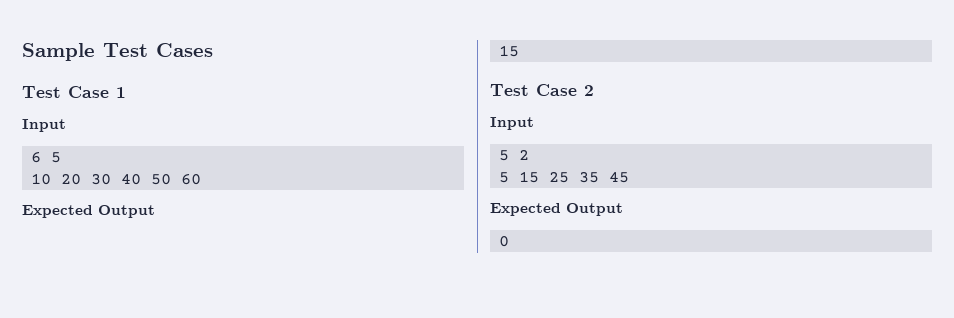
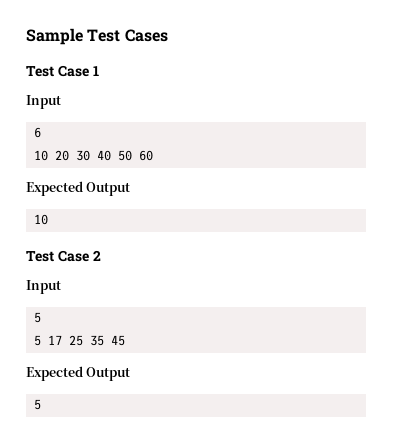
[50,152,61,163] 5 -> (41, 132) none
[498,45,519,57] 15 -> [33,214,48,225] 10
[518,149,529,160] [498,171,539,183] 2 // 5 15 -> [33,335,62,346] // 5 17
[498,235,509,247] 0 -> [33,399,41,410] 5

